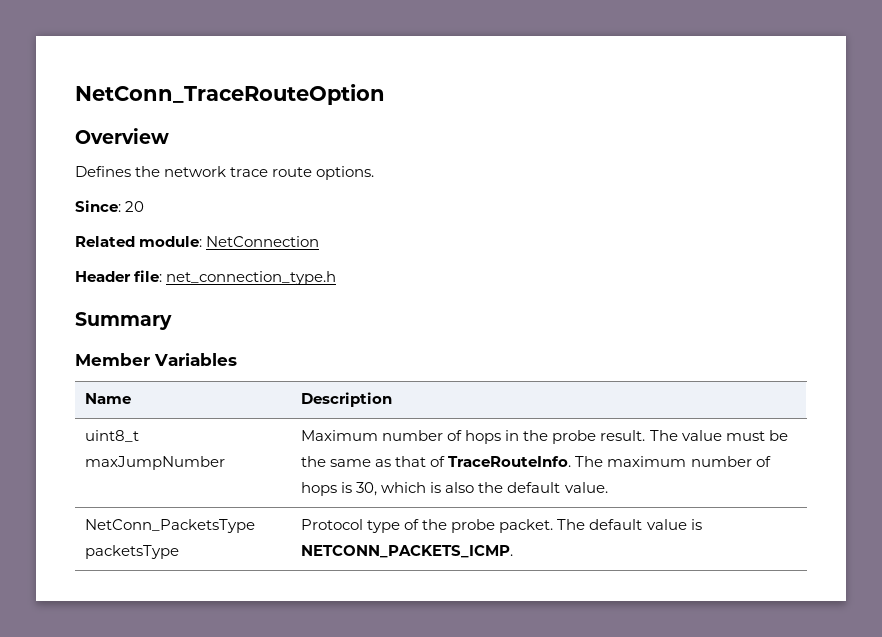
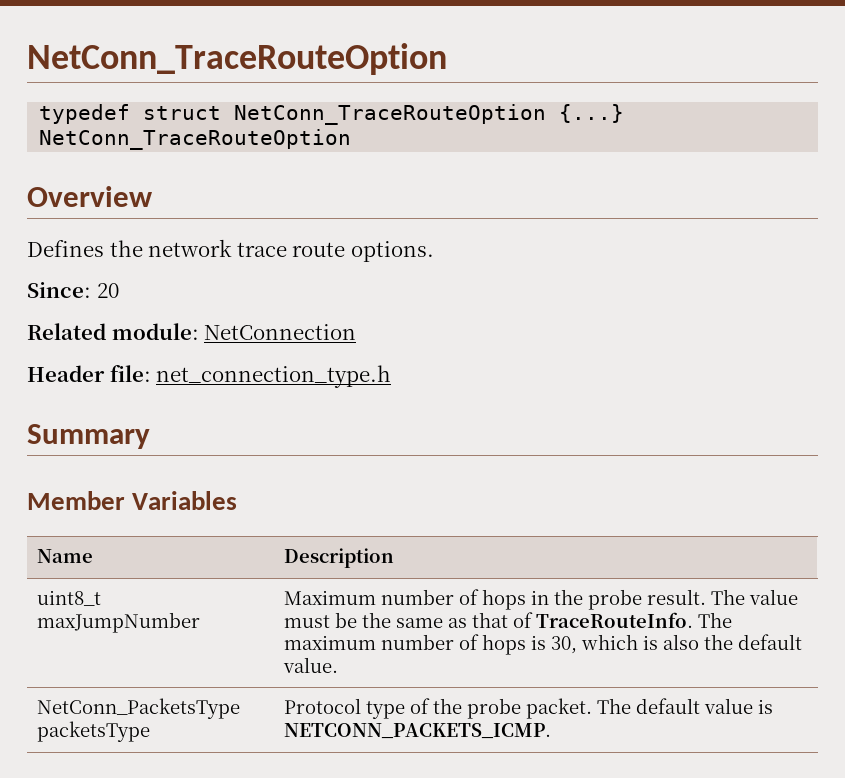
[75,84,385,105] NetConn_TraceRouteOption -> [27,43,447,75] [39,104,625,125] [39,129,352,150] NetConn_TraceRouteOption // typedef struct NetConn_TraceRouteOption {...} NetConn_TraceRouteOption

